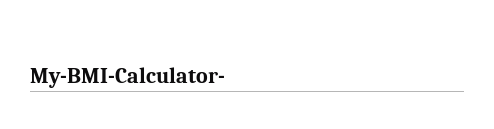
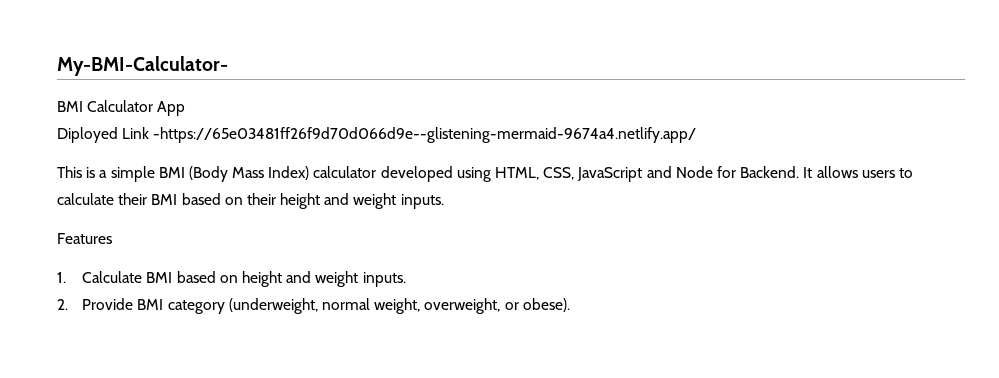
(225, 77) none -> [57,100,186,116] [57,127,697,143] [57,166,913,182] [57,193,444,209] [57,233,112,244] [57,271,406,287] [57,298,570,314] // BMI Calculator App // Diployed Link -https://65e03481ff26f9d70d066d9e--glistening-mermaid-9674a4.netlify.app/ // This is a simple BMI (Body Mass Index) calculator developed using HTML, CSS, JavaScript and Node for Backend. It allows users to calculate their BMI based on their height and weight inputs. // Features // 1. Calculate BMI based on height and weight inputs. // 2. Provide BMI category (underweight, normal weight, overweight, or obese).

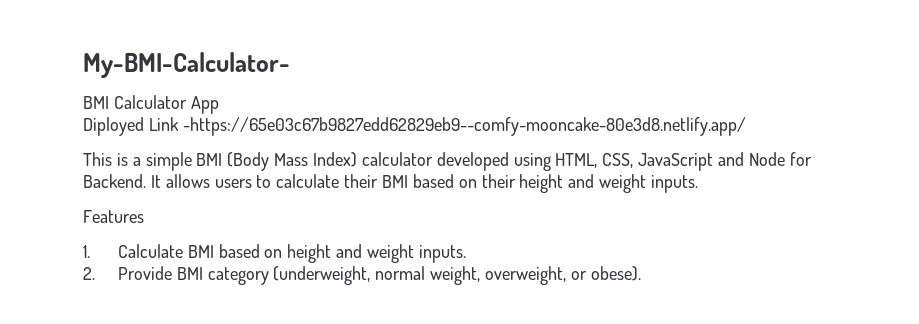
[153,127,697,143] -https://65e03481ff26f9d70d066d9e--glistening-mermaid-9674a4.netlify.app/ -> [182,117,746,136] -https://65e03c67b9827edd62829eb9--comfy-mooncake-80e3d8.netlify.app/

